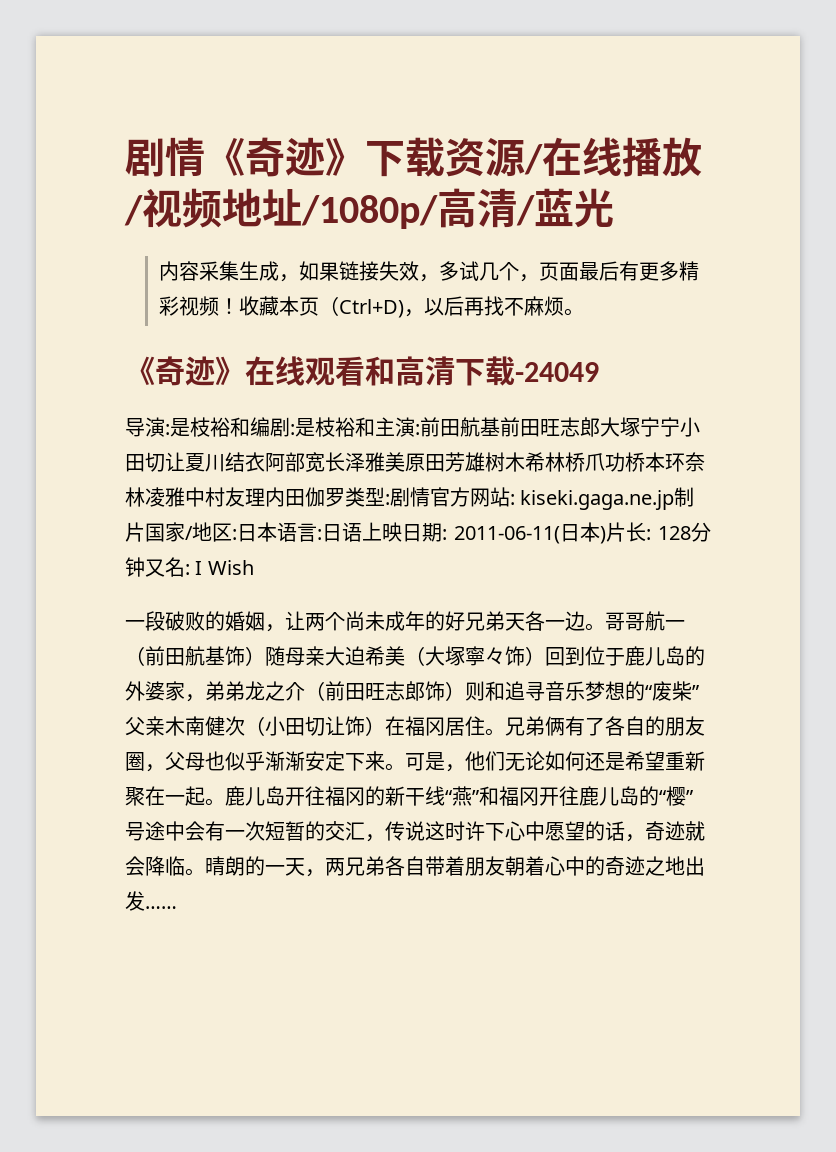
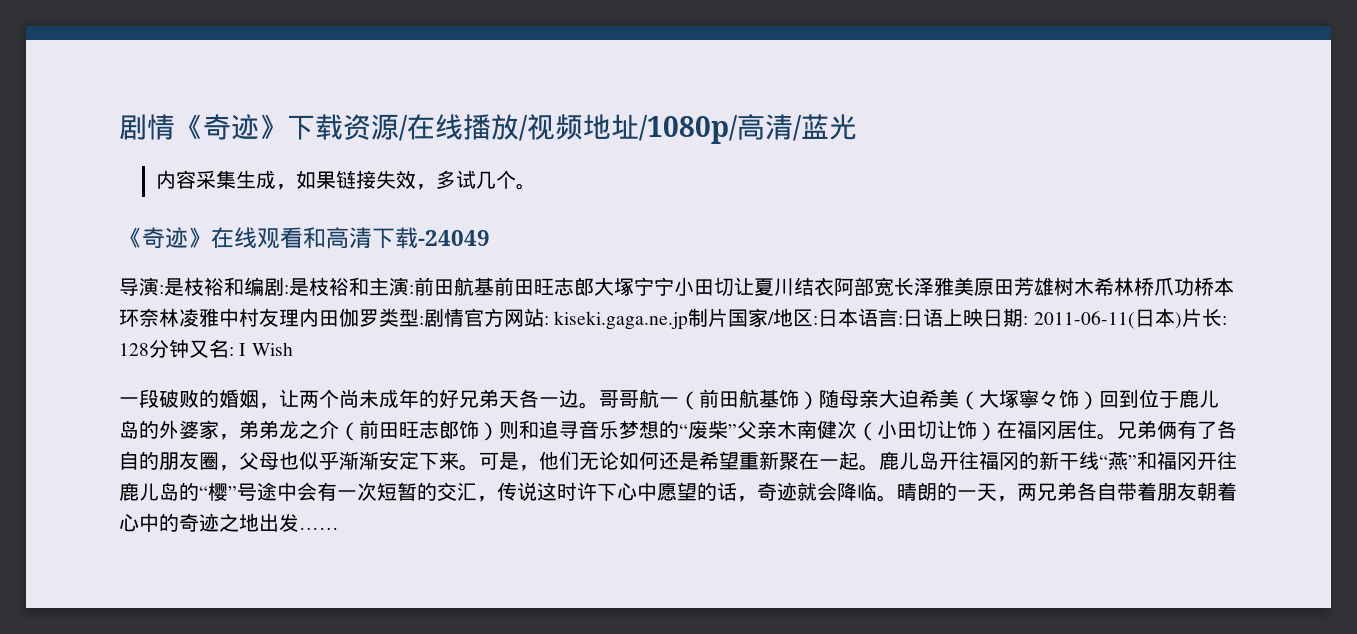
[518,261,699,282] [158,296,564,318] ，页面最后有更多精彩视频！收藏本页（Ctrl+D)，以后再找不麻烦 -> (517, 179) none

